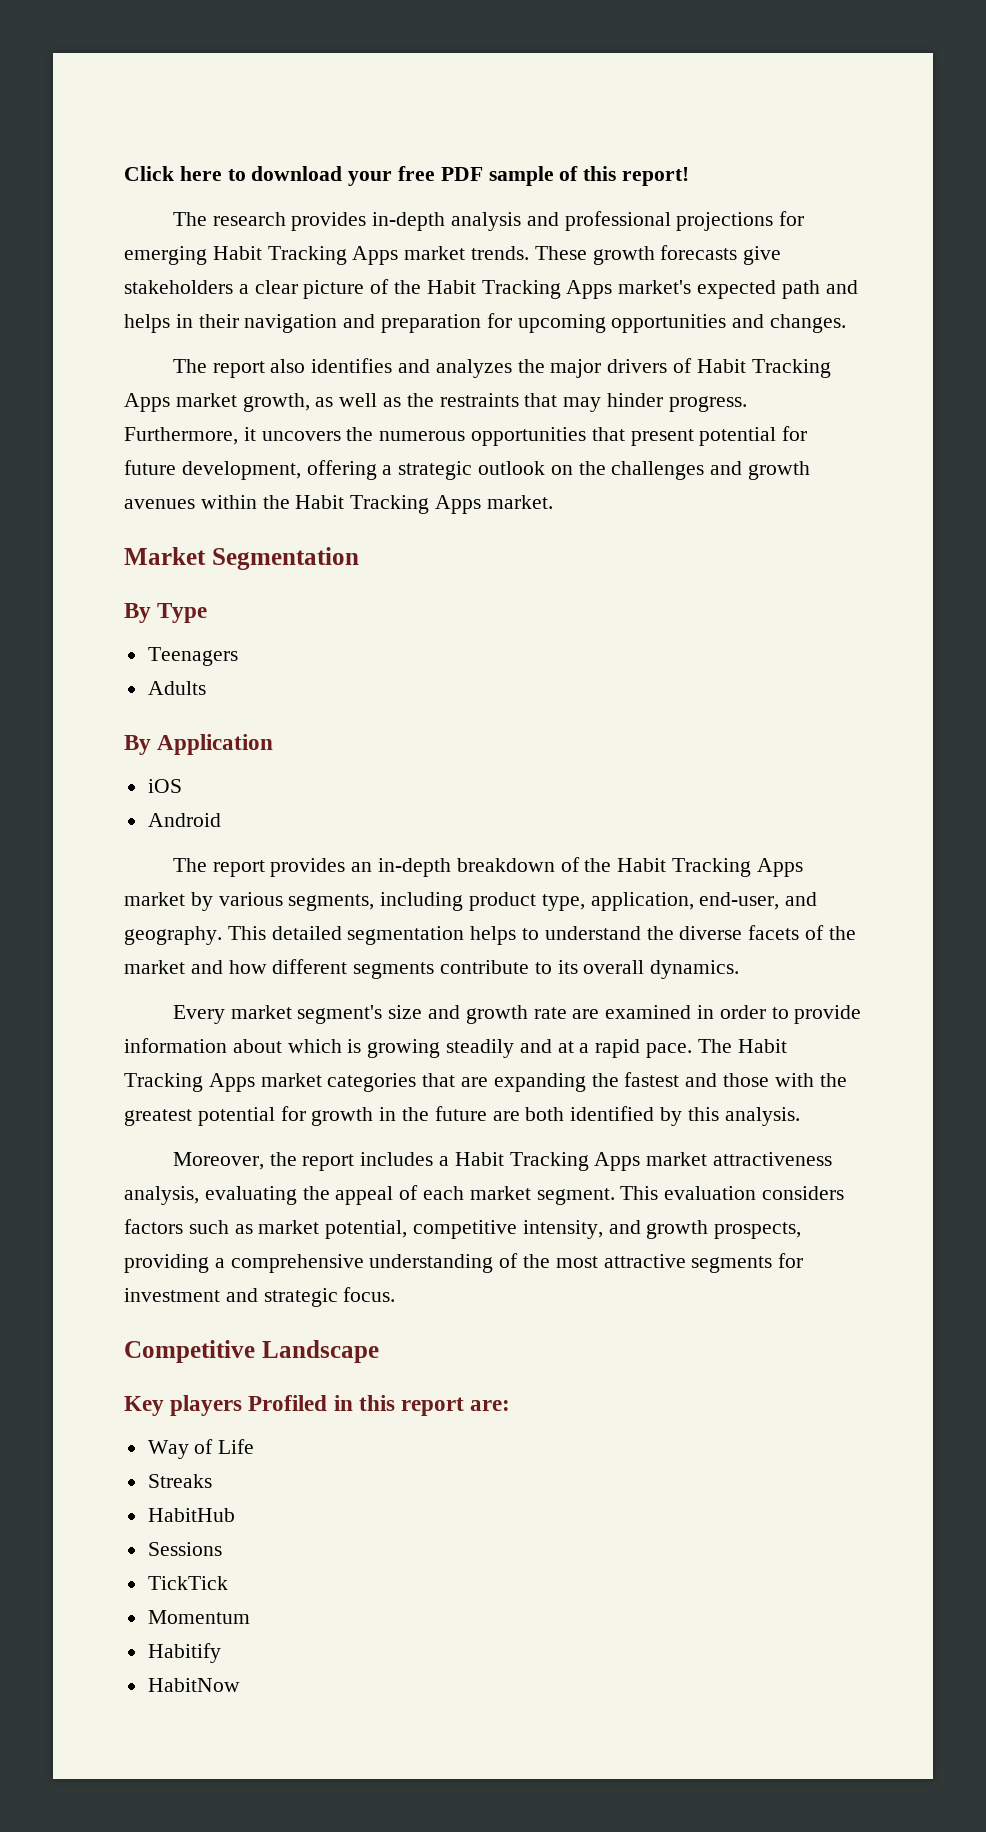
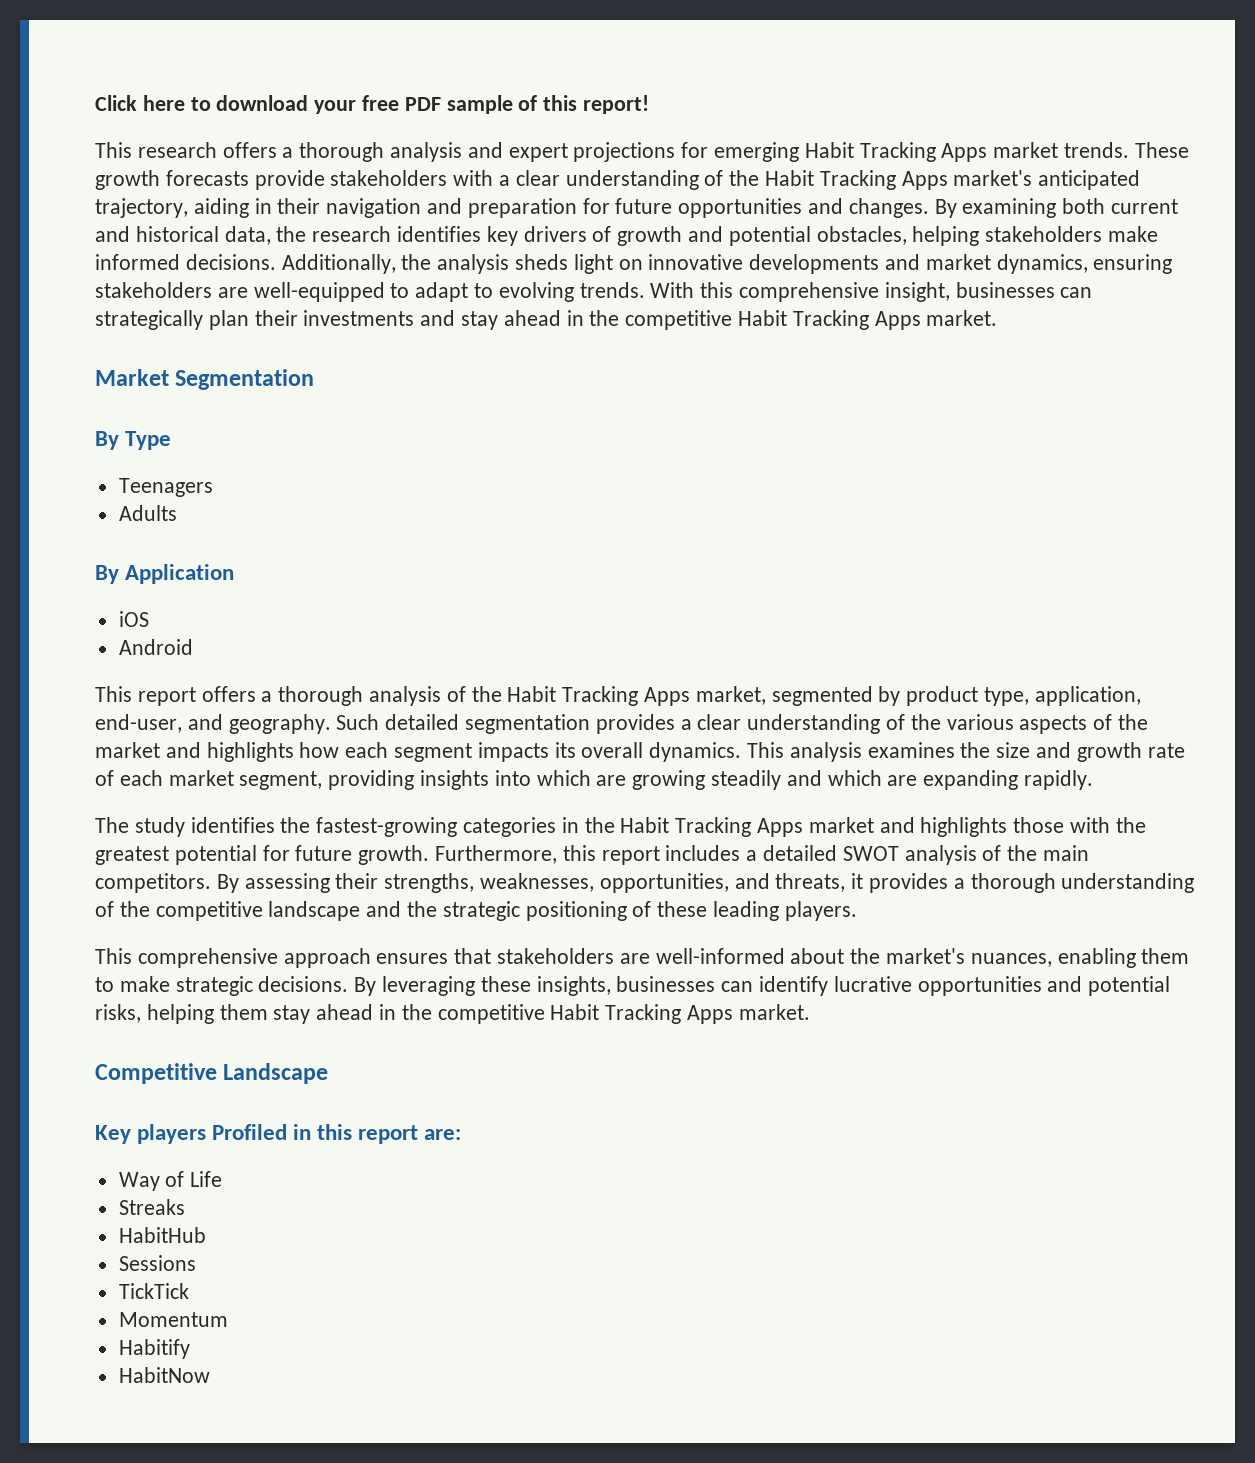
[172,212,446,231] The research provides in-depth -> [95,142,385,162] This research offers a thorough
[564,211,671,231] professional -> [508,143,568,162] expert
[743,246,782,265] [124,280,365,299] give stakeholders a clear picture -> [254,170,699,190] provide stakeholders with a clear understanding
[697,280,858,299] [124,314,170,333] expected path and helps -> [1038,170,1141,190] [95,198,249,218] anticipated trajectory, aiding
[517,314,606,333] upcoming -> [615,198,673,214] future
[172,358,831,378] [124,393,747,412] [124,426,808,446] [124,460,811,480] [124,495,290,509] // The report also identifies and analyzes the major drivers of Habit Tracking Apps market growth, as well as the restraints that may hinder progress. Furthermore, it uncovers the numerous opportunities that present potential for future development, offering a strategic outlook on the challenges and growth avenues within the -> [934,198,1179,218] [95,226,1159,246] [95,254,1173,274] [95,282,1093,302] [95,310,733,330] By examining both current and historical data, the research identifies key drivers of growth and potential obstacles, helping stakeholders make informed decisions. Additionally, the analysis sheds light on innovative developments and market dynamics, ensuring stakeholders are well-equipped to adapt to evolving trends. With this comprehensive insight, businesses can strategically plan their investments and stay ahead in the competitive
[172,857,803,877] [124,892,464,911] The report provides an in-depth breakdown of the Habit Tracking Apps market by various segments, including -> [95,686,901,706] This report offers a thorough analysis of the Habit Tracking Apps market, segmented by
[227,926,266,940] This -> [336,714,380,730] Such
[470,925,856,945] [124,959,740,979] [172,1005,862,1024] [124,1038,787,1058] [124,1072,718,1092] helps to understand the diverse facets of the market and how different segments contribute to its overall dynamics. // Every market segment's size and growth rate are examined in order to provide information about which is growing steadily and at a rapid pace. The Habit Tracking Apps market categories that are expanding the fastest and -> [595,714,1149,734] [95,742,1185,762] [95,770,1094,790] [95,817,1008,837] provides a clear understanding of the various aspects of the market and highlights how each segment impacts its overall dynamics. This analysis examines the size and growth rate of each market segment, providing insights into which are growing steadily and which are expanding rapidly. // The study identifies the fastest-growing categories in the Habit Tracking Apps market and highlights
[311,1106,800,1126] [172,1152,832,1171] [124,1185,845,1205] [124,1219,802,1239] [124,1253,804,1273] [124,1287,396,1307] growth in the future are both identified by this analysis. // Moreover, the report includes a Habit Tracking Apps market attractiveness analysis, evaluating the appeal of each market segment. This evaluation considers factors such as market potential, competitive intensity, and growth prospects, providing a comprehensive understanding of the most attractive segments for investment and strategic focus. -> [295,845,1090,865] [95,873,1195,893] [95,901,857,921] [95,948,1190,968] [95,976,1171,996] [95,1004,810,1024] future growth. Furthermore, this report includes a detailed SWOT analysis of the main competitors. By assessing their strengths, weaknesses, opportunities, and threats, it provides a thorough understanding of the competitive landscape and the strategic positioning of these leading players. // This comprehensive approach ensures that stakeholders are well-informed about the market's nuances, enabling them to make strategic decisions. By leveraging these insights, businesses can identify lucrative opportunities and potential risks, helping them stay ahead in the competitive Habit Tracking Apps market.

